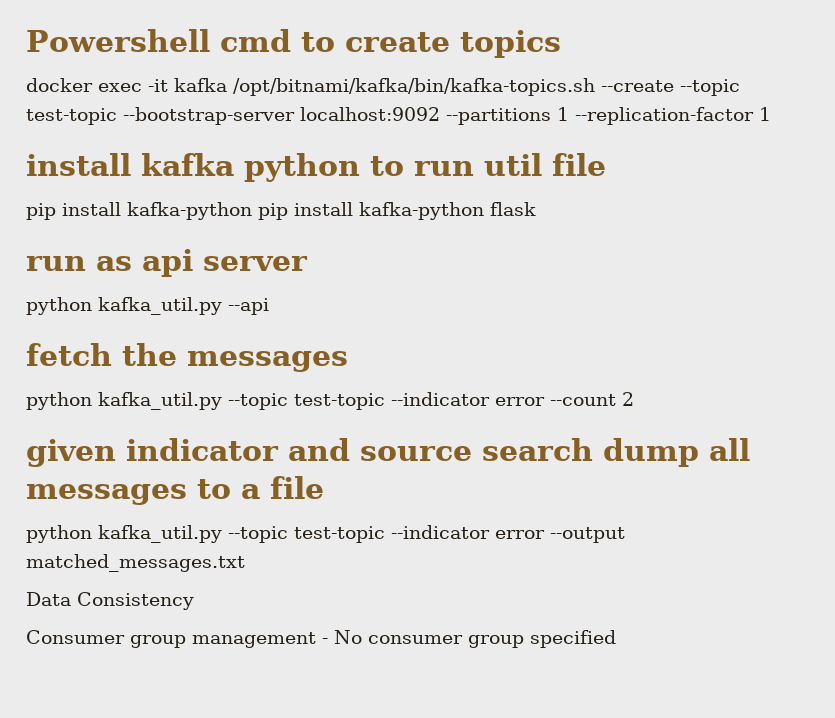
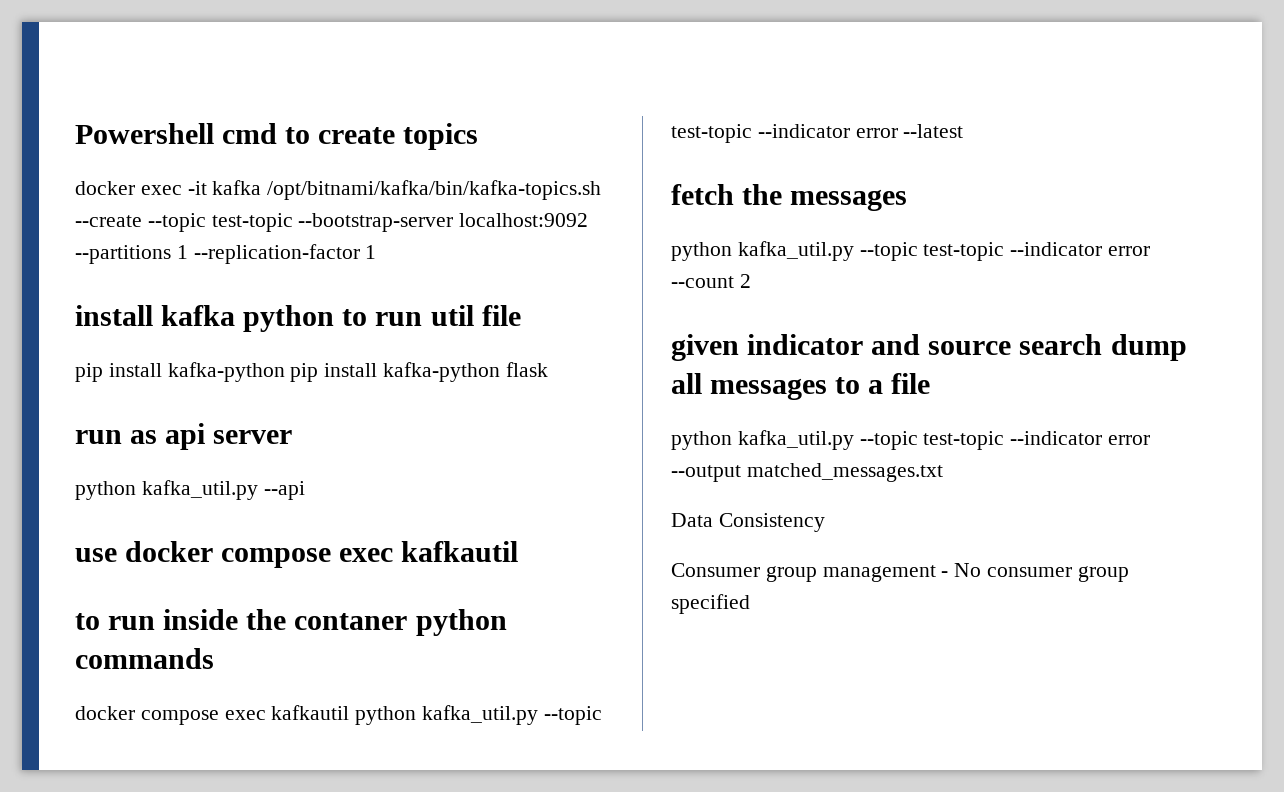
(269, 306) none -> [75,541,519,568] [75,609,507,636] [75,648,214,669] [75,705,602,725] [671,124,964,143] // use docker compose exec kafkautil // to run inside the contaner python commands // docker compose exec kafkautil python kafka_util.py --topic test-topic --indicator error --latest

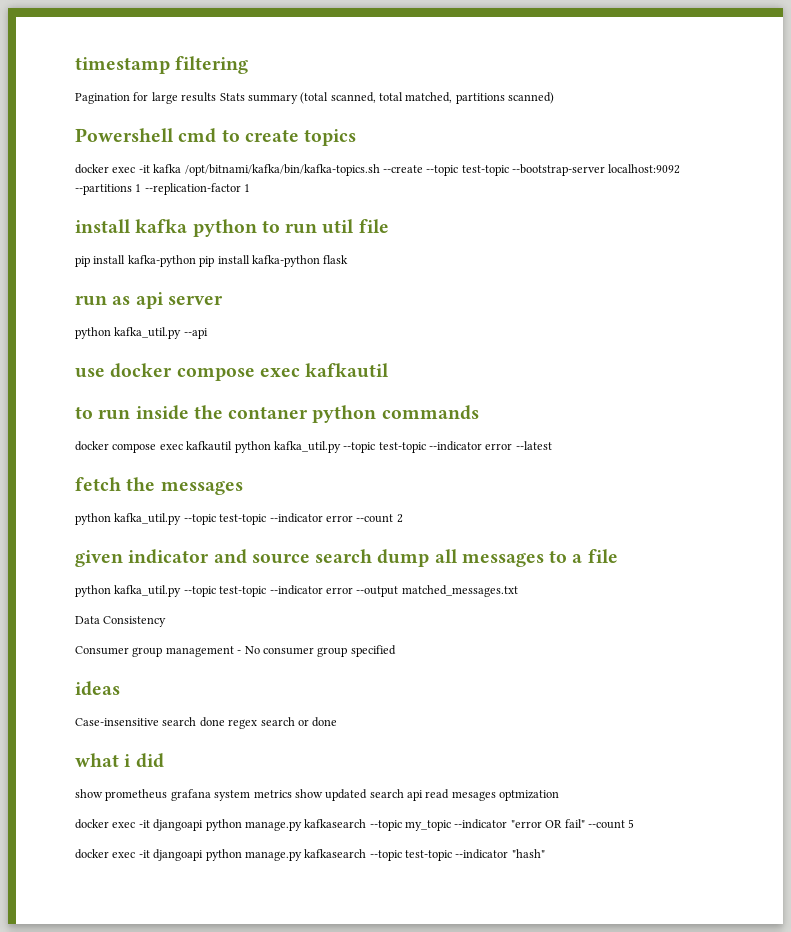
(75, 133) none -> [75,56,249,74] [75,92,555,104] timestamp filtering // Pagination for large results Stats summary (total scanned, total matched, partitions scanned) //
(750, 604) none -> [75,681,120,696] [75,717,338,729] [75,753,164,768] [75,789,560,801] [75,819,635,831] [75,849,545,861] // ideas // Case-insensitive search done regex search or done // what i did // show prometheus grafana system metrics show updated search api read mesages optmization // docker exec -it djangoapi python manage.py kafkasearch --topic my_topic --indicator "error OR fail" --count 5 // docker exec -it djangoapi python manage.py kafkasearch --topic test-topic --indicator "hash"

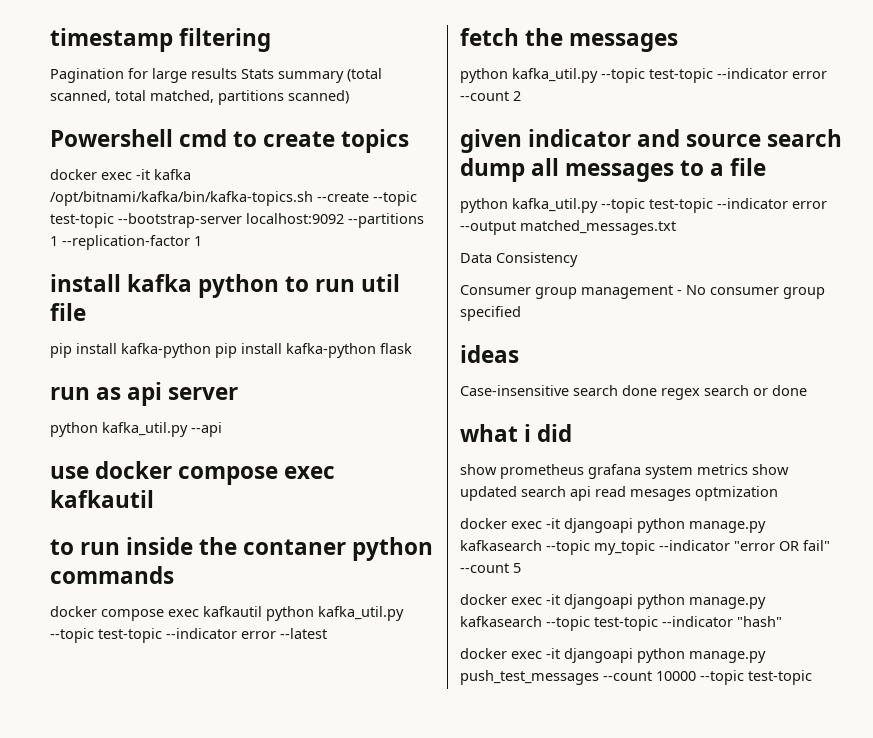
(545, 853) none -> [460,648,766,663] [460,670,812,685] // docker exec -it djangoapi python manage.py push_test_messages --count 10000 --topic test-topic

